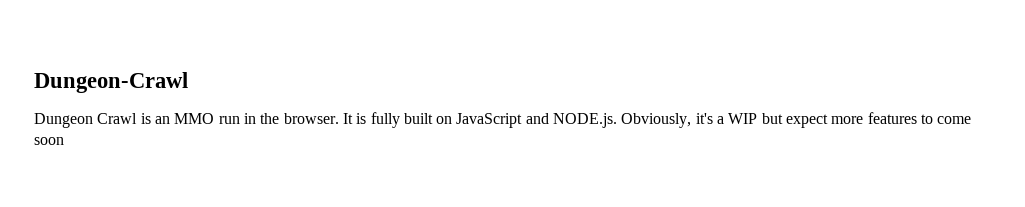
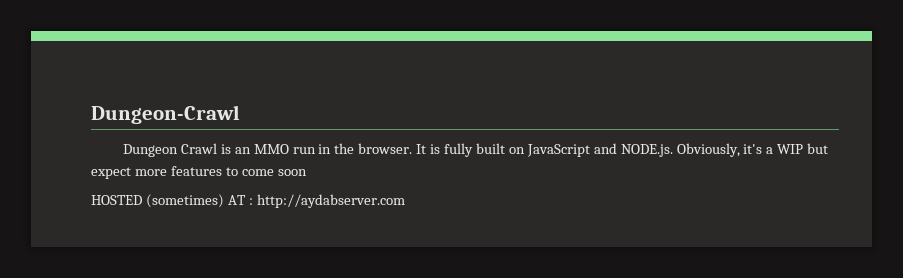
(64, 141) none -> [91,194,405,208] // HOSTED (sometimes) AT : http://aydabserver.com

